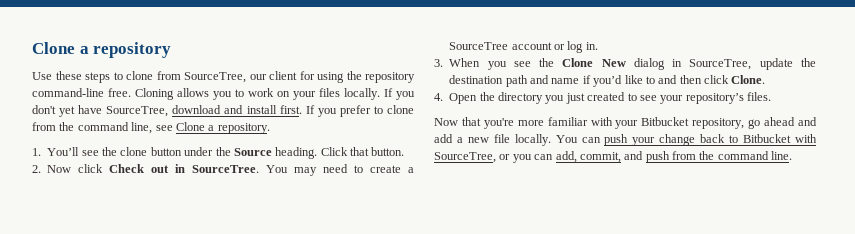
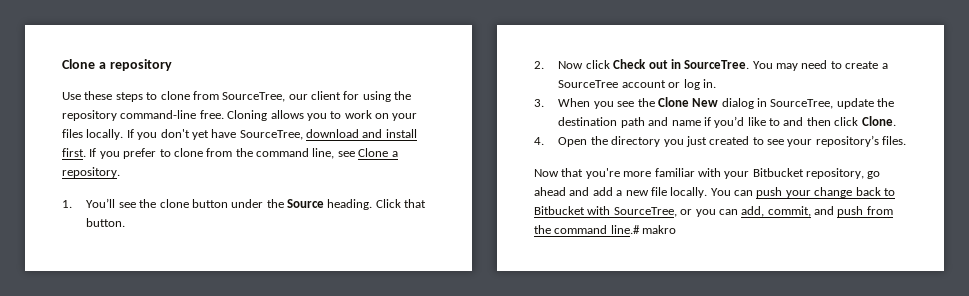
[771,151,793,160] line. -> [610,225,677,234] line.# makro

